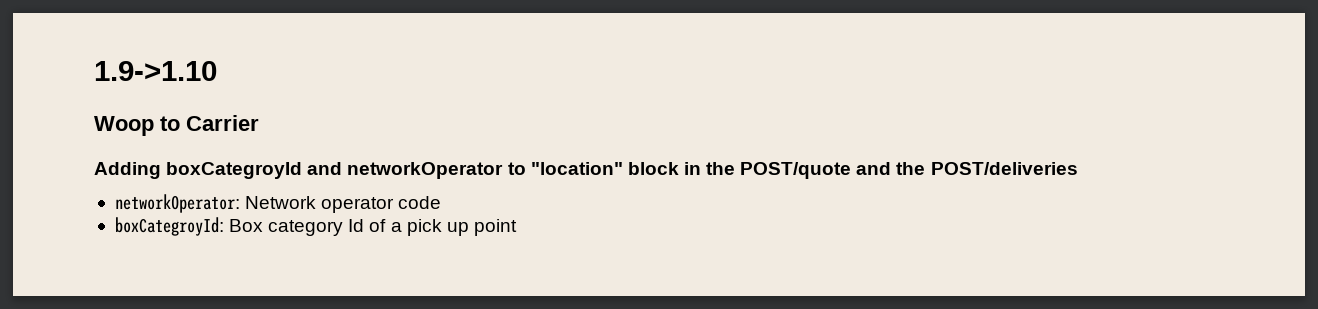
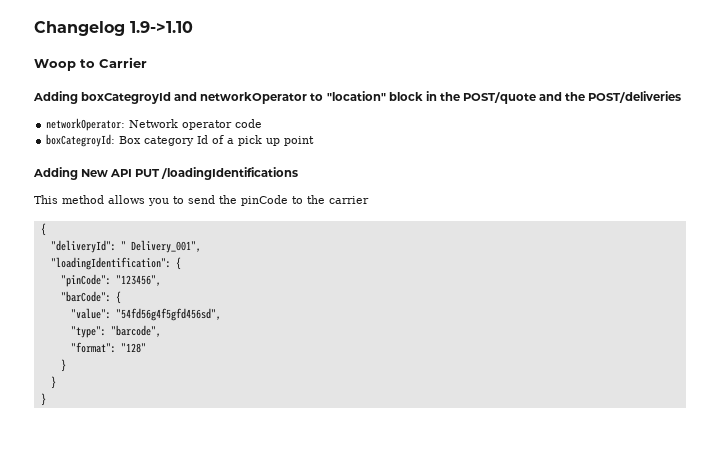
(94, 71) none -> [34,21,125,36] Changelog
(517, 227) none -> [33,167,299,180] [34,195,369,206] [40,223,46,236] [50,240,201,253] [50,257,181,270] [60,274,161,287] [60,291,121,304] [70,308,221,321] [70,325,161,338] [70,342,146,353] [60,359,66,372] [50,376,56,389] [40,393,46,406] // Adding New API PUT /loadingIdentifications // This method allows you to send the pinCode to the carrier // { // "deliveryId": " Delivery_001", // "loadingIdentification": { // "pinCode": "123456", // "barCode": { // "value": "54fd56g4f5gfd456sd", // "type": "barcode", // "format": "128" // } // } // }

